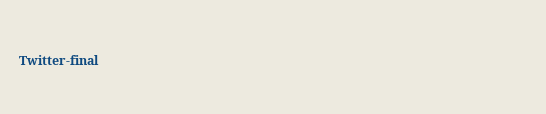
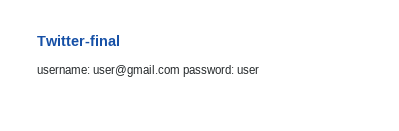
(99, 60) none -> [37,65,260,77] // username: user@gmail.com password: user

